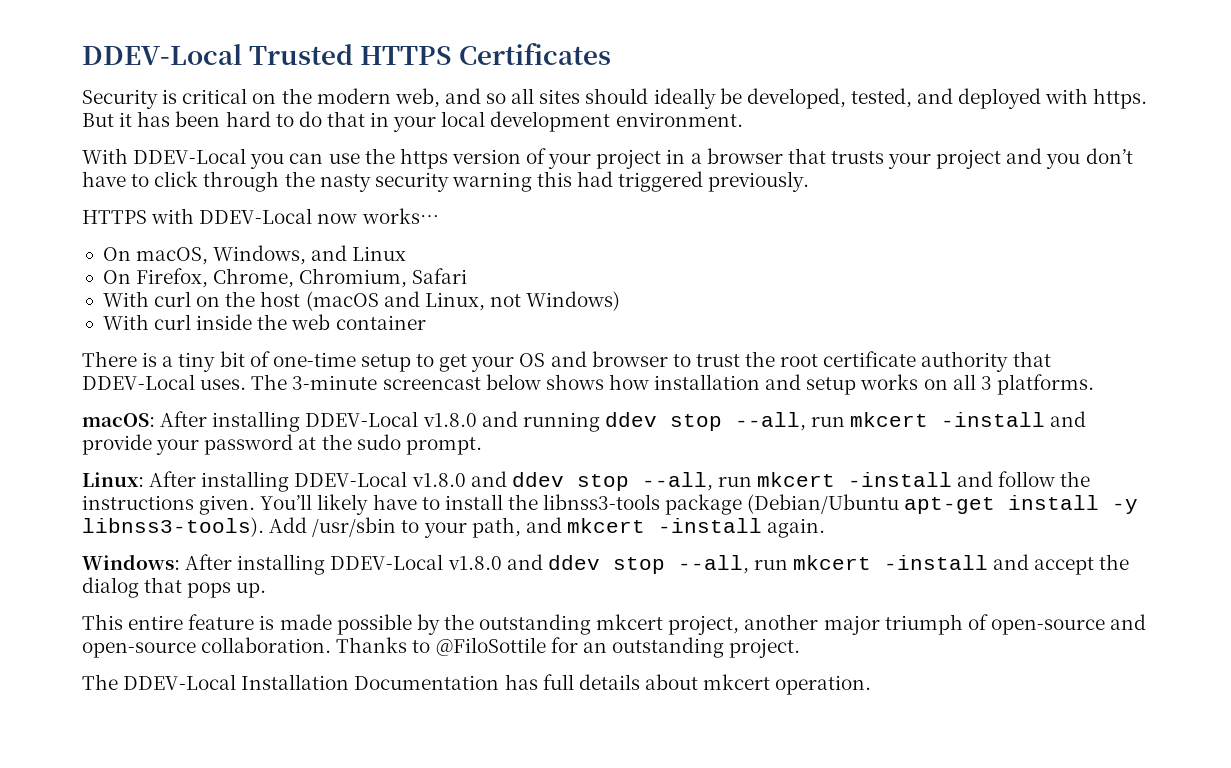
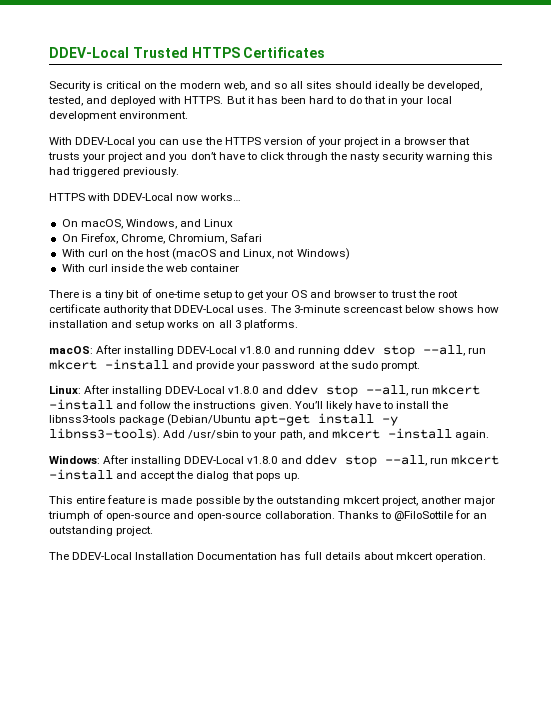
[1093,88,1148,109] https. -> [184,96,224,104] HTTPS.
[399,148,448,169] https -> [224,137,261,145] HTTPS

